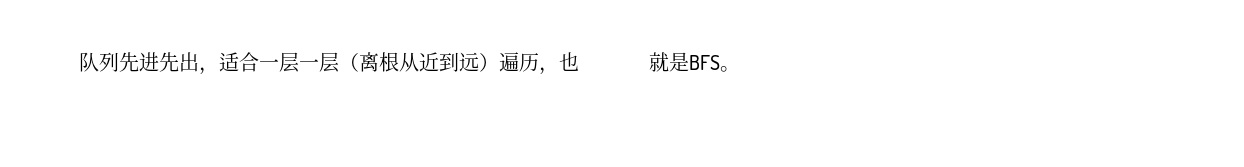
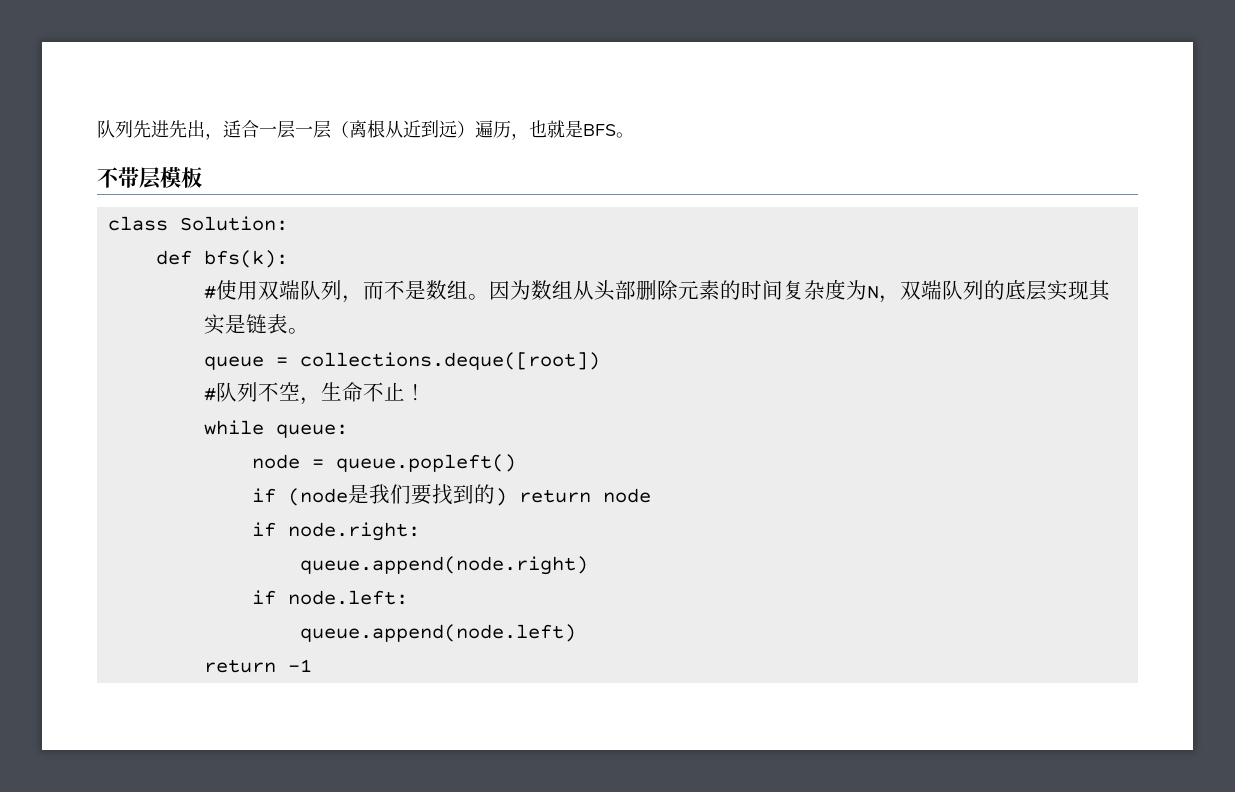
(740, 69) none -> [97,167,202,189] [107,216,288,231] [155,250,288,268] [203,279,1111,303] [203,314,309,335] [203,352,600,370] [203,382,426,405] [203,420,348,438] [251,454,516,472] [251,484,651,506] [251,522,420,541] [299,556,588,575] [251,590,408,605] [299,624,576,642] [203,659,312,673] // 不带层模板 // class Solution: // def bfs(k): // #使用双端队列，而不是数组。因为数组从头部删除元素的时间复杂度为N，双端队列的底层实现其实是链表。 // queue = collections.deque([root]) // #队列不空，生命不止！ // while queue: // node = queue.popleft() // if (node是我们要找到的) return node // if node.right: // queue.append(node.right) // if node.left: // queue.append(node.left) // return -1

